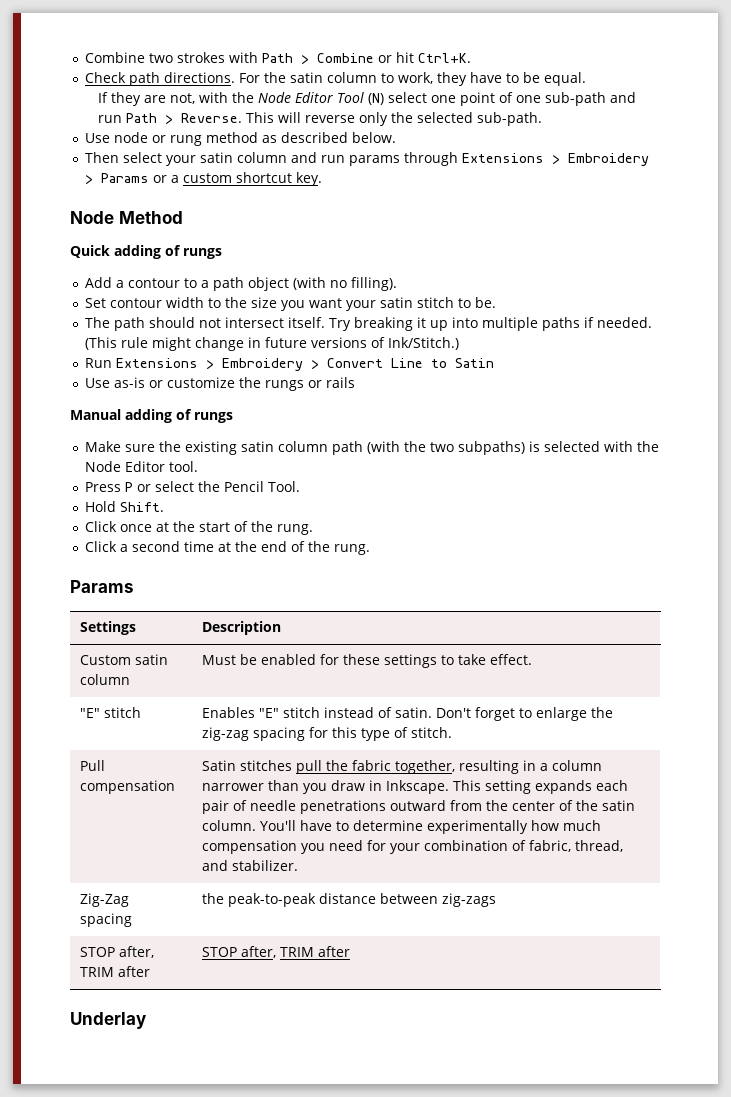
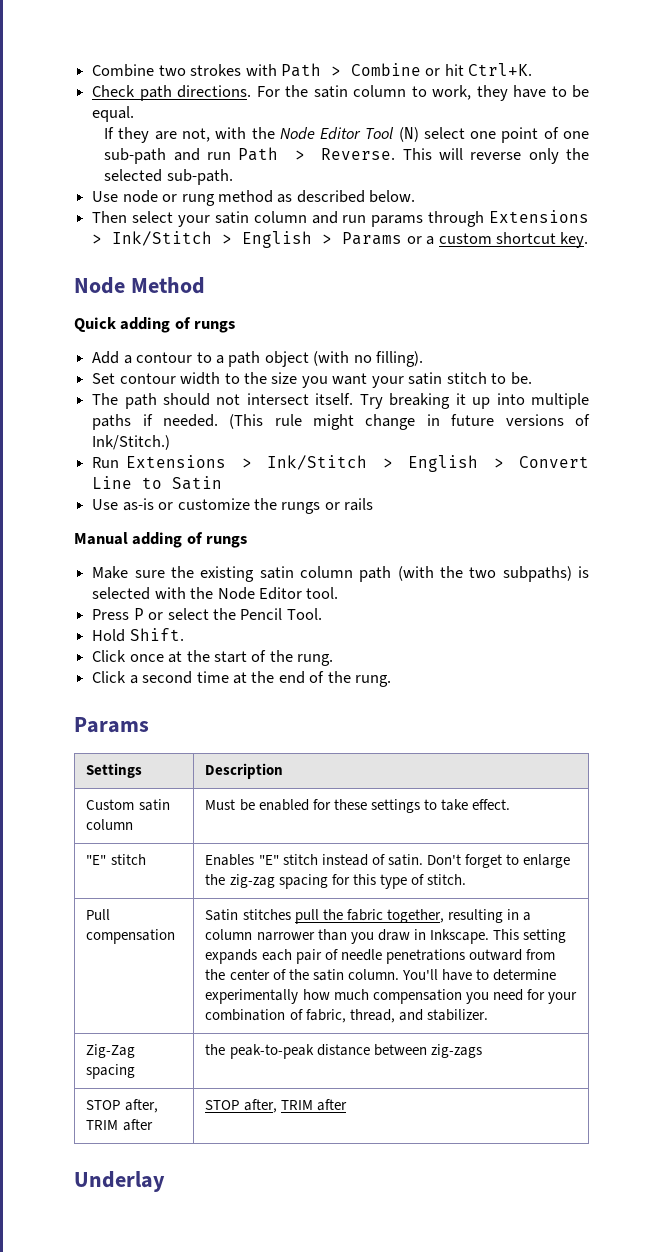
[568,153,650,166] Embroidery -> [112,231,313,248] Ink/Stitch > English
[222,358,304,371] Embroidery -> [267,455,479,472] Ink/Stitch > English

